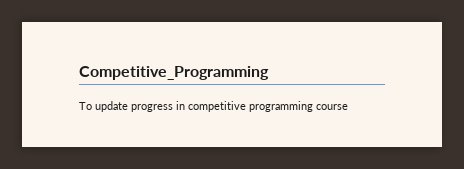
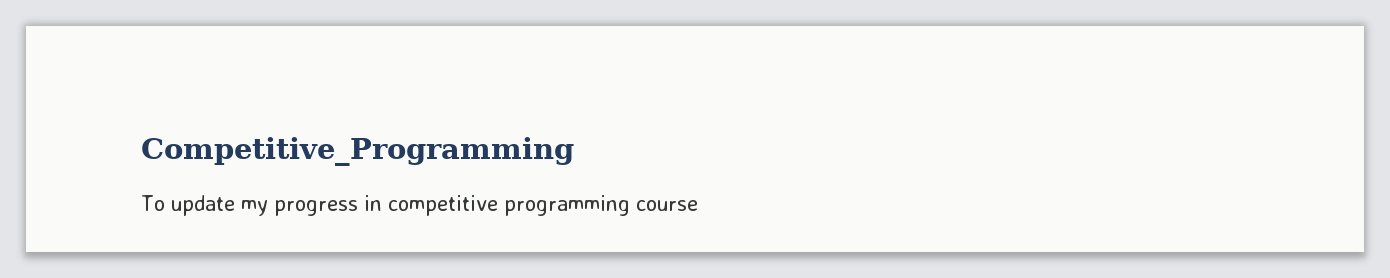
(128, 106) none -> [240,200,268,216] my

